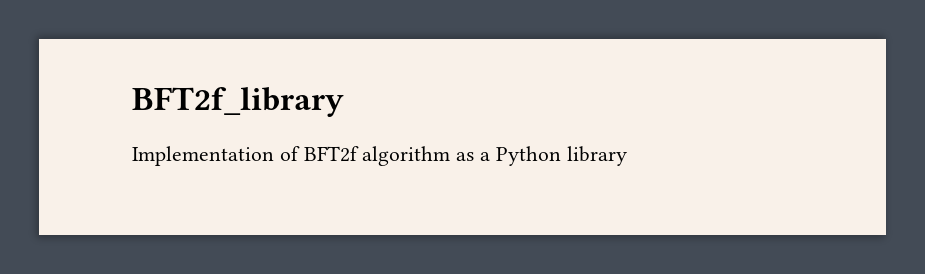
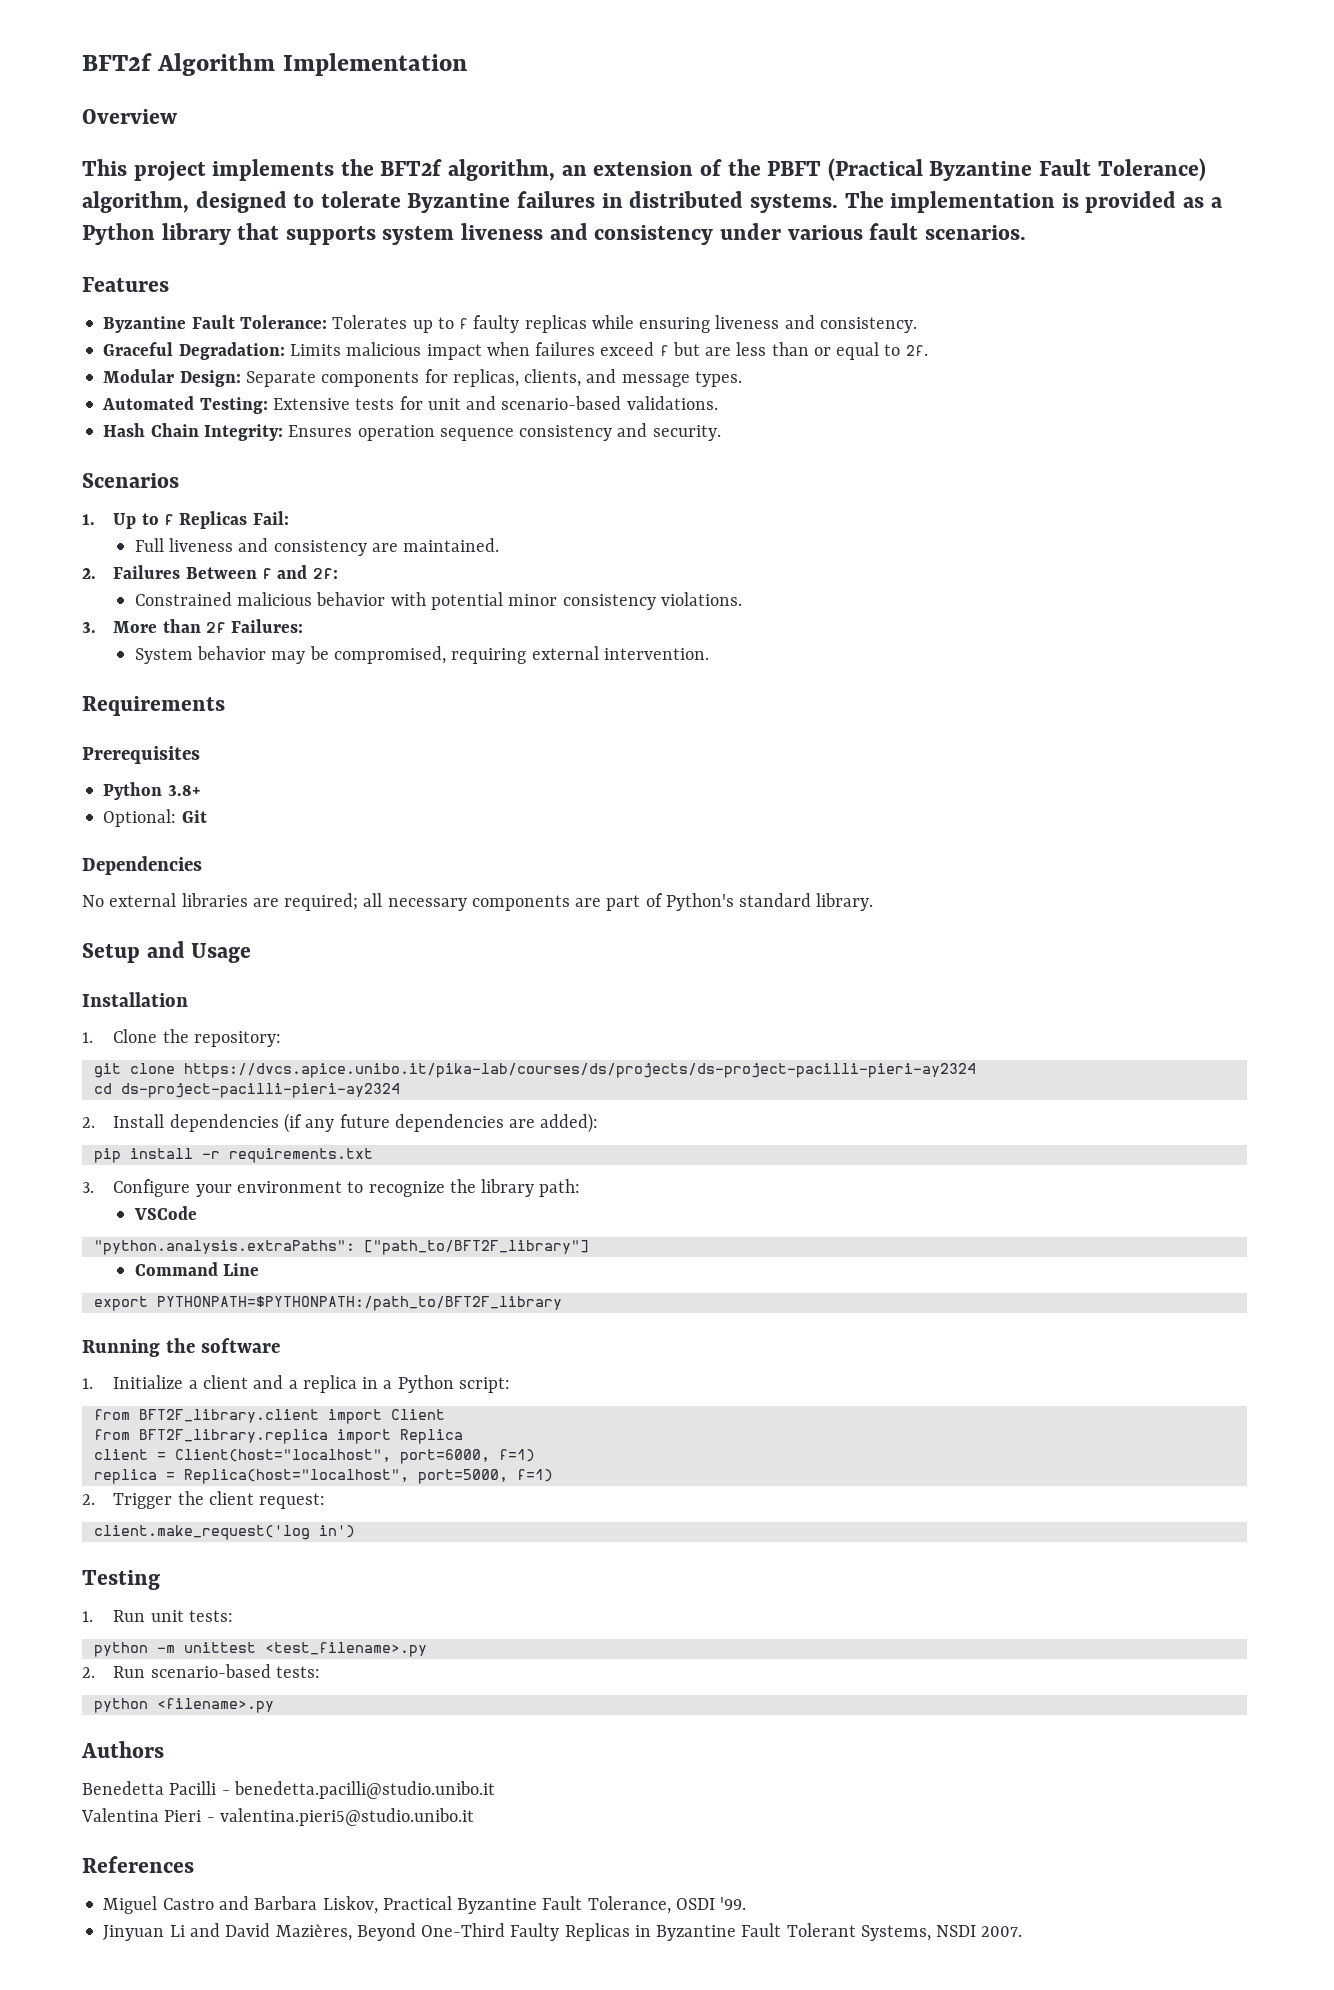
[132,87,344,117] [132,146,627,166] BFT2f_library // Implementation of BFT2f algorithm as a Python library -> [82,53,467,76] [82,109,177,124] [82,158,1206,181] [82,191,1223,213] [82,223,1026,245] [82,277,169,292] [103,315,917,333] [103,342,928,360] [103,369,742,387] [102,396,718,414] [103,423,721,441] [82,473,179,488] [82,511,289,529] [134,538,500,556] [82,565,338,579] [134,592,742,610] [82,619,304,633] [134,646,709,664] [82,696,225,716] [82,746,200,764] [103,782,201,800] [103,809,207,827] [82,856,202,875] [82,893,874,911] [82,941,252,963] [82,992,188,1007] [82,1029,282,1047] [93,1063,976,1078] [93,1083,400,1098] [82,1113,599,1133] [93,1148,373,1163] [82,1179,581,1197] [133,1206,197,1220] [93,1240,589,1255] [134,1262,260,1276] [93,1296,562,1311] [82,1338,280,1357] [82,1375,510,1393] [93,1409,445,1424] [93,1429,463,1444] [93,1449,535,1464] [93,1469,553,1484] [82,1491,326,1509] [93,1525,355,1540] [82,1570,160,1590] [82,1610,234,1622] [93,1642,427,1657] [82,1664,321,1678] [93,1698,274,1713] [81,1741,164,1758] [82,1781,495,1799] [81,1808,474,1826] [82,1856,194,1873] [103,1896,747,1914] [103,1923,1023,1941] BFT2f Algorithm Implementation // Overview // This project implements the BFT2f algorithm, an extension of the PBFT (Practical Byzantine Fault Tolerance) algorithm, designed to tolerate Byzantine failures in distributed systems. The implementation is provided as a Python library that supports system liveness and consistency under various fault scenarios. // Features // Byzantine Fault Tolerance: Tolerates up to f faulty replicas while ensuring liveness and consistency. // Graceful Degradation: Limits malicious impact when failures exceed f but are less than or equal to 2f. // Modular Design: Separate components for replicas, clients, and message types. // Automated Testing: Extensive tests for unit and scenario-based validations. // Hash Chain Integrity: Ensures operation sequence consistency and security. // Scenarios // 1. Up to f Replicas Fail: // Full liveness and consistency are maintained. // 2. Failures Between f and 2f: // Constrained malicious behavior with potential minor consistency violations. // 3. More than 2f Failures: // System behavior may be compromised, requiring external intervention. // Requirements // Prerequisites // Python 3.8+ // Optional: Git // Dependencies // No external libraries are required; all necessary components are part of Python's standard library. // Setup and Usage // Installation // 1. Clone the repository: // git clone https://dvcs.apice.unibo.it/pika-lab/courses/ds/projects/ds-project-pacilli-pieri-ay2324 // cd ds-project-pacilli-pieri-ay2324 // 2. Install dependencies (if any future dependencies are added): // pip install -r requirements.txt // 3. Configure your environment to recognize the library path: // VSCode // "python.analysis.extraPaths": ["path_to/BFT2F_library"] // Command Line // export PYTHONPATH=$PYTHONPATH:/path_to/BFT2F_library // Running the software // 1. Initialize a client and a replica in a Python script: // from BFT2F_library.client import Client // from BFT2F_library.replica import Replica // client = Client(host="localhost", port=6000, f=1) // replica = Replica(host="localhost", port=5000, f=1) // 2. Trigger the client request: // client.make_request('log in') // Testing // 1. Run unit tests: // python -m unittest <test_filename>.py // 2. Run scenario-based tests: // python <filename>.py // Authors // Benedetta Pacilli - benedetta.pacilli@studio.unibo.it // Valentina Pieri - valentina.pieri5@studio.unibo.it // References // Miguel Castro and Barbara Liskov, Practical Byzantine Fault Tolerance, OSDI '99. // Jinyuan Li and David Mazières, Beyond One-Third Faulty Replicas in Byzantine Fault Tolerant Systems, NSDI 2007.

